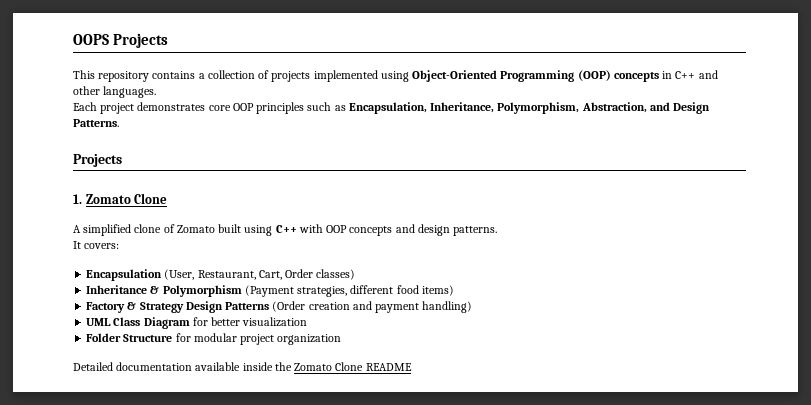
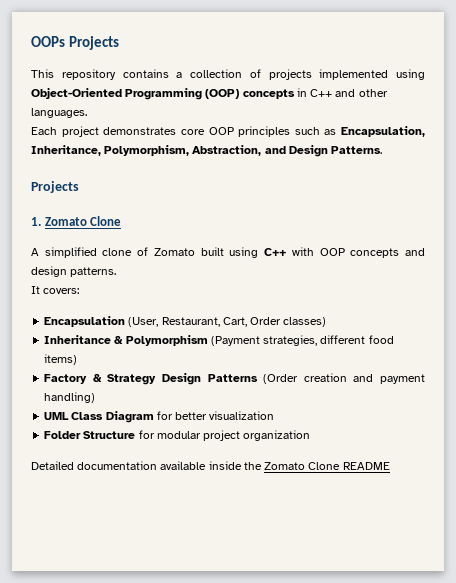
[73,34,109,45] OOPS -> [31,36,65,47] OOPs

